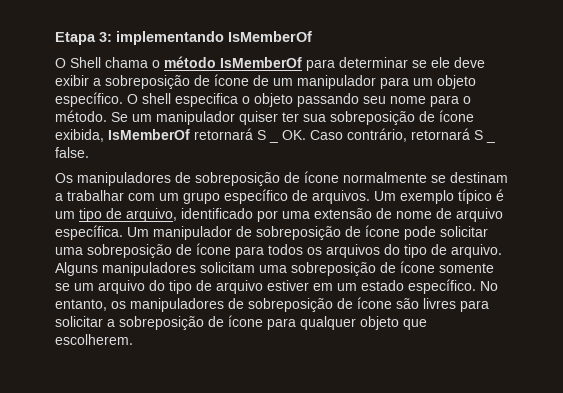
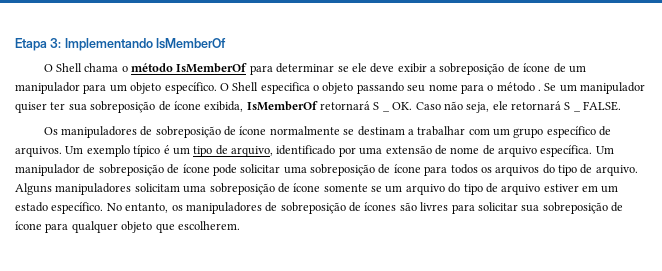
[116,31,224,45] implementando -> [64,38,153,51] Implementando
[142,93,171,104] shell -> [232,82,259,91] Shell
[55,110,107,122] método. -> [496,82,541,92] método .
[347,128,483,142] [486,140,495,143] [55,147,89,158] contrário, retornará S _ false. -> [443,101,571,113] [573,101,622,112] não seja, ele retornará S _ FALSE.
[357,297,392,309] ícone -> [364,202,397,211] ícones
[107,319,115,327] a -> [521,205,540,212] sua

